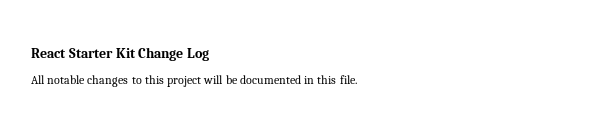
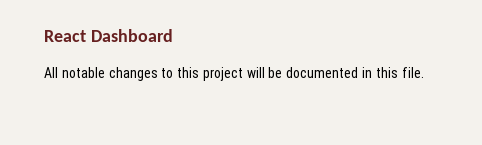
[68,47,210,61] Starter Kit Change Log -> [90,29,173,42] Dashboard

